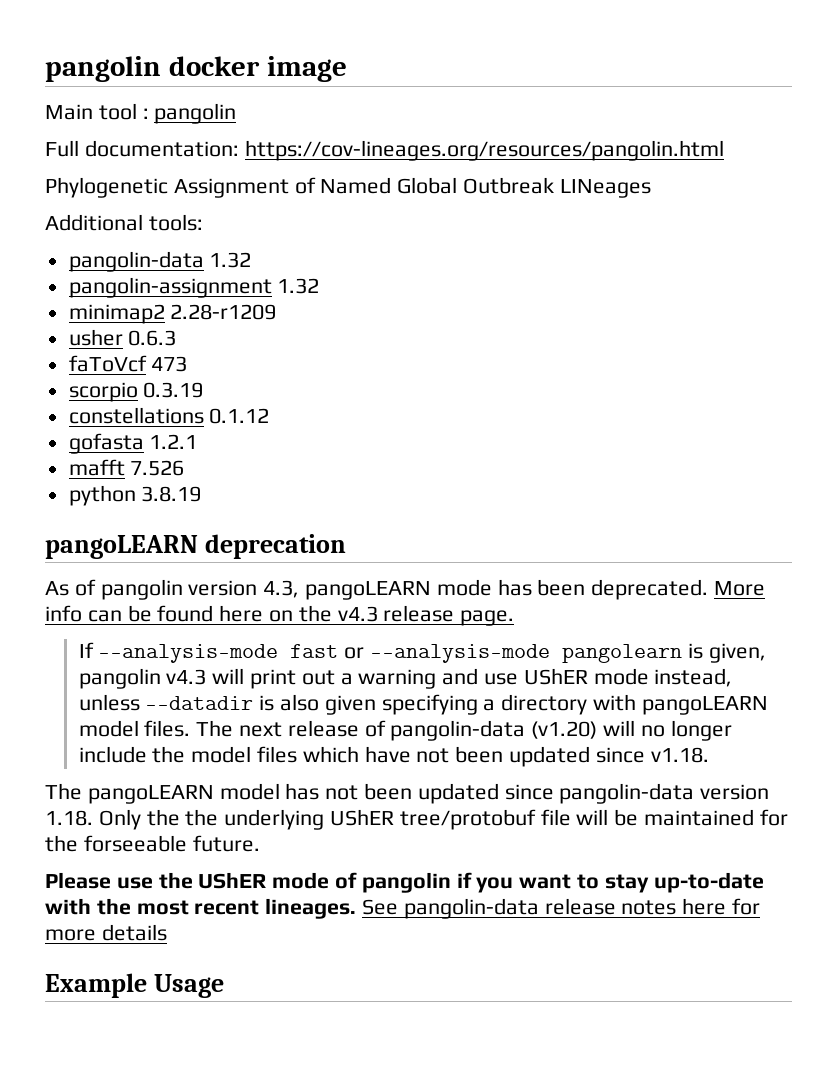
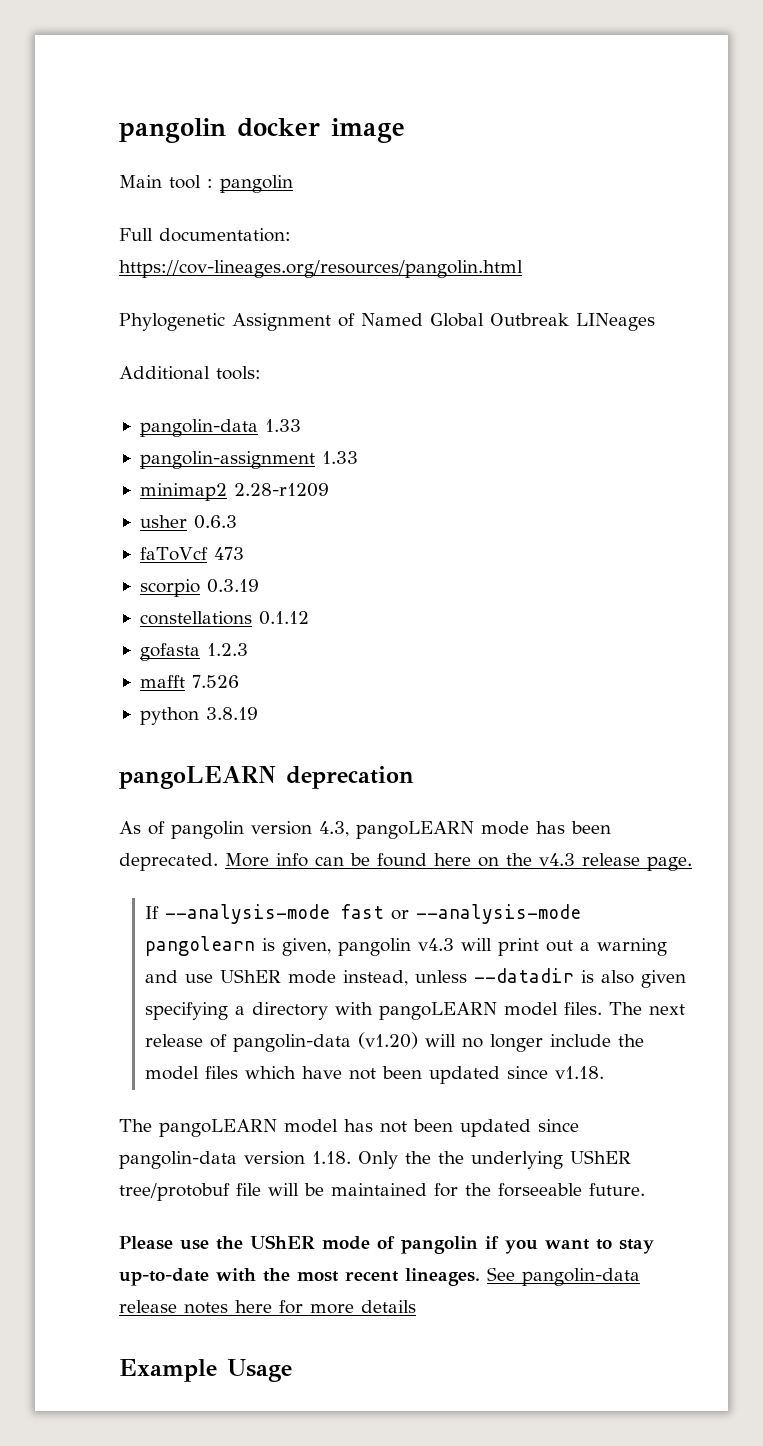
[209,252,252,268] 1.32 -> [264,419,301,432] 1.33
[277,278,320,294] 1.32 -> [321,451,358,464] 1.33
[149,434,198,449] 1.2.1 -> [206,643,248,656] 1.2.3

